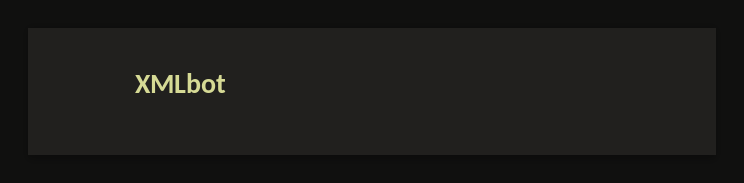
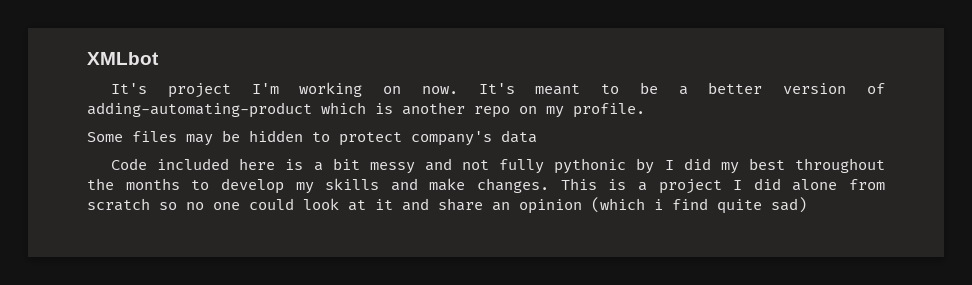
(226, 83) none -> [111,82,885,98] [87,102,645,118] [87,130,537,146] [111,158,885,174] [87,178,885,194] [87,197,807,214] // It's project I'm working on now. It's meant to be a better version of adding-automating-product which is another repo on my profile. // Some files may be hidden to protect company's data // Code included here is a bit messy and not fully pythonic by I did my best throughout the months to develop my skills and make changes. This is a project I did alone from scratch so no one could look at it and share an opinion (which i find quite sad)

